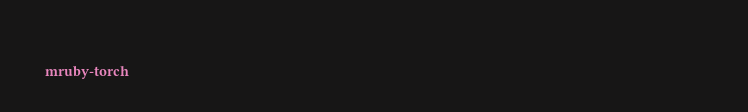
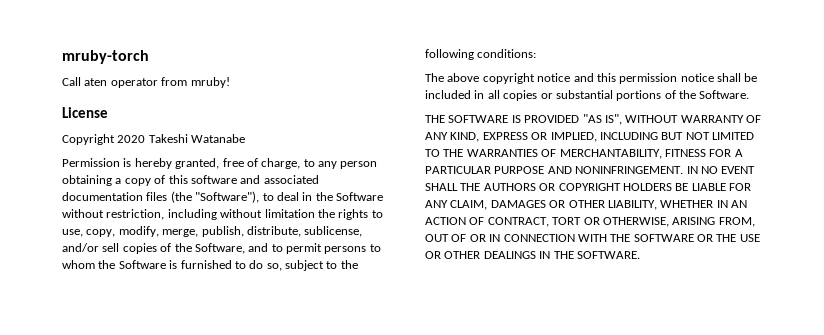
(129, 72) none -> [62,77,230,88] [62,107,108,118] [62,134,246,145] [62,158,378,169] [62,175,319,186] [62,191,383,203] [62,209,383,220] [62,226,363,237] [62,243,381,254] [62,260,358,271] [425,49,537,60] [425,73,758,84] [425,90,750,101] [425,114,761,125] [425,132,754,142] [425,149,743,159] [425,166,756,174] [425,183,751,191] [425,200,747,210] [425,217,755,227] [425,234,760,242] [425,251,640,259] // Call aten operator from mruby! // License // Copyright 2020 Takeshi Watanabe // Permission is hereby granted, free of charge, to any person obtaining a copy of this software and associated documentation files (the "Software"), to deal in the Software without restriction, including without limitation the rights to use, copy, modify, merge, publish, distribute, sublicense, and/or sell copies of the Software, and to permit persons to whom the Software is furnished to do so, subject to the following conditions: // The above copyright notice and this permission notice shall be included in all copies or substantial portions of the Software. // THE SOFTWARE IS PROVIDED "AS IS", WITHOUT WARRANTY OF ANY KIND, EXPRESS OR IMPLIED, INCLUDING BUT NOT LIMITED TO THE WARRANTIES OF MERCHANTABILITY, FITNESS FOR A PARTICULAR PURPOSE AND NONINFRINGEMENT. IN NO EVENT SHALL THE AUTHORS OR COPYRIGHT HOLDERS BE LIABLE FOR ANY CLAIM, DAMAGES OR OTHER LIABILITY, WHETHER IN AN ACTION OF CONTRACT, TORT OR OTHERWISE, ARISING FROM, OUT OF OR IN CONNECTION WITH THE SOFTWARE OR THE USE OR OTHER DEALINGS IN THE SOFTWARE.

